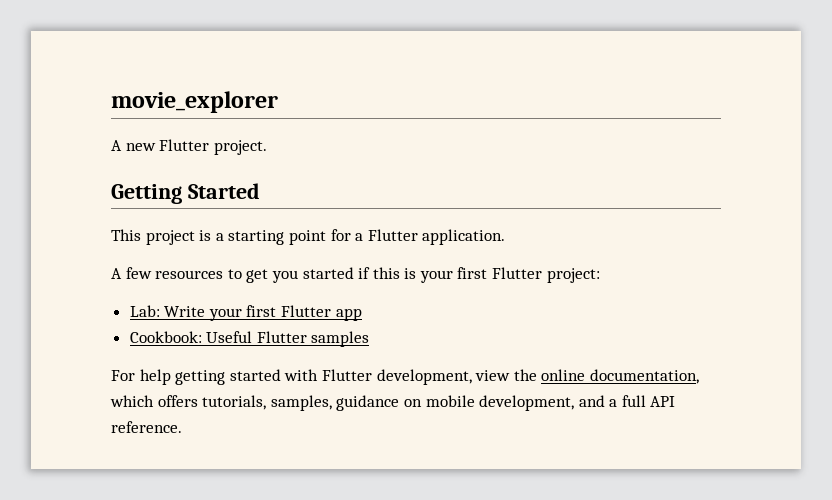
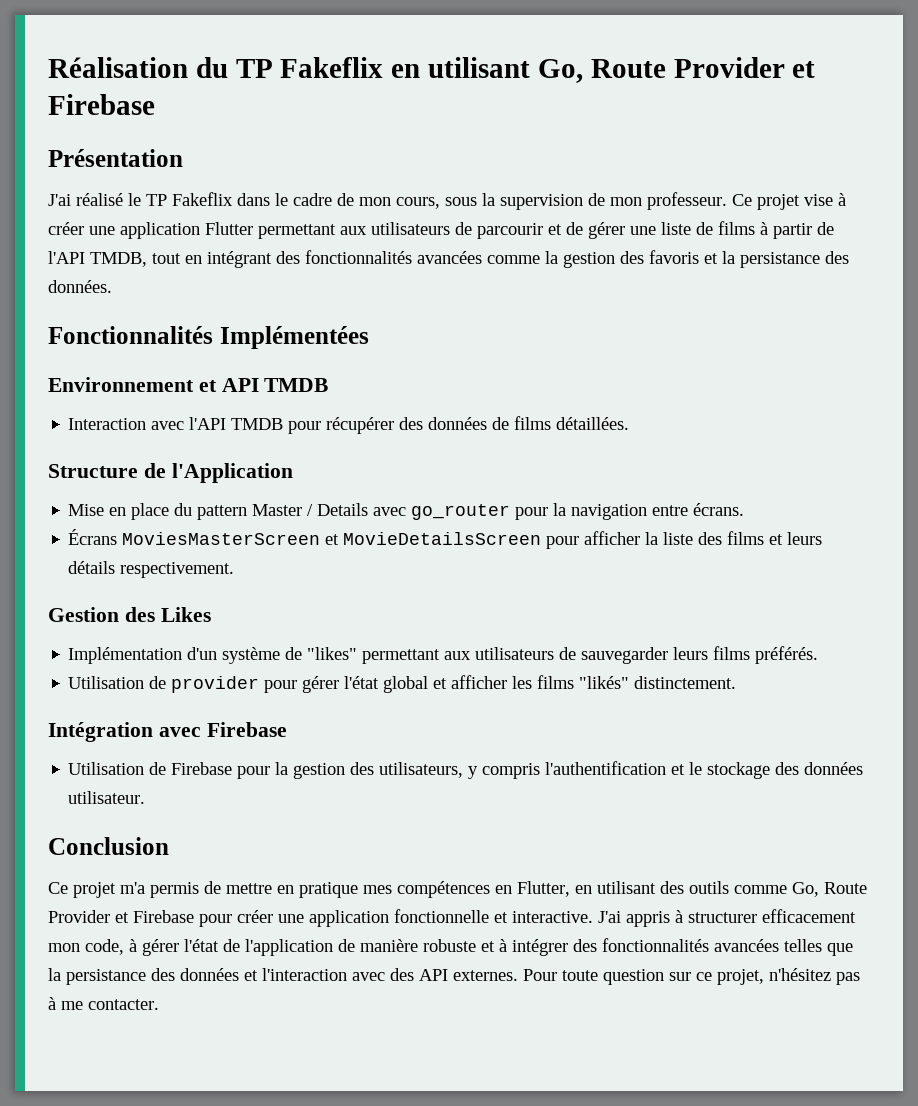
[111,91,278,113] [111,139,267,155] [111,183,260,204] [111,229,506,245] [111,267,600,283] [129,305,362,321] [129,331,370,347] [111,369,699,385] [110,395,676,411] [111,421,182,433] movie_explorer // A new Flutter project. // Getting Started // This project is a starting point for a Flutter application. // A few resources to get you started if this is your first Flutter project: // Lab: Write your first Flutter app // Cookbook: Useful Flutter samples // For help getting started with Flutter development, view the online documentation, which offers tutorials, samples, guidance on mobile development, and a full API reference. -> [48,57,816,83] [48,94,155,115] [48,149,183,167] [48,192,846,210] [48,221,834,239] [48,250,849,268] [48,280,112,293] [48,326,369,349] [48,377,329,392] [68,416,630,434] [48,463,293,483] [68,503,745,520] [68,529,823,549] [68,561,235,578] [48,607,211,622] [68,646,819,664] [68,675,737,693] [48,722,287,742] [68,761,864,779] [68,791,146,804] [48,837,169,855] [48,881,867,898] [48,909,856,927] [48,938,853,956] [48,968,860,985] [48,997,159,1010] Réalisation du TP Fakeflix en utilisant Go, Route Provider et Firebase // Présentation // J'ai réalisé le TP Fakeflix dans le cadre de mon cours, sous la supervision de mon professeur. Ce projet vise à créer une application Flutter permettant aux utilisateurs de parcourir et de gérer une liste de films à partir de l'API TMDB, tout en intégrant des fonctionnalités avancées comme la gestion des favoris et la persistance des données. // Fonctionnalités Implémentées // Environnement et API TMDB // Interaction avec l'API TMDB pour récupérer des données de films détaillées. // Structure de l'Application // Mise en place du pattern Master / Details avec go_router pour la navigation entre écrans. // Écrans MoviesMasterScreen et MovieDetailsScreen pour afficher la liste des films et leurs détails respectivement. // Gestion des Likes // Implémentation d'un système de "likes" permettant aux utilisateurs de sauvegarder leurs films préférés. // Utilisation de provider pour gérer l'état global et afficher les films "likés" distinctement. // Intégration avec Firebase // Utilisation de Firebase pour la gestion des utilisateurs, y compris l'authentification et le stockage des données utilisateur. // Conclusion // Ce projet m'a permis de mettre en pratique mes compétences en Flutter, en utilisant des outils comme Go, Route Provider et Firebase pour créer une application fonctionnelle et interactive. J'ai appris à structurer efficacement mon code, à gérer l'état de l'application de manière robuste et à intégrer des fonctionnalités avancées telles que la persistance des données et l'interaction avec des API externes. Pour toute question sur ce projet, n'hésitez pas à me contacter.

